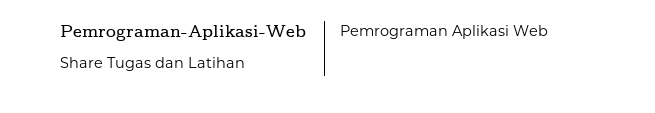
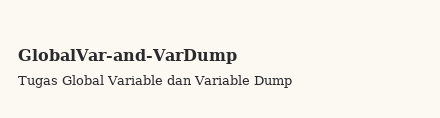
[60,25,306,41] [60,57,245,71] [340,25,548,39] Pemrograman-Aplikasi-Web // Share Tugas dan Latihan Pemrograman Aplikasi Web -> [18,49,237,64] [18,75,292,88] GlobalVar-and-VarDump // Tugas Global Variable dan Variable Dump

